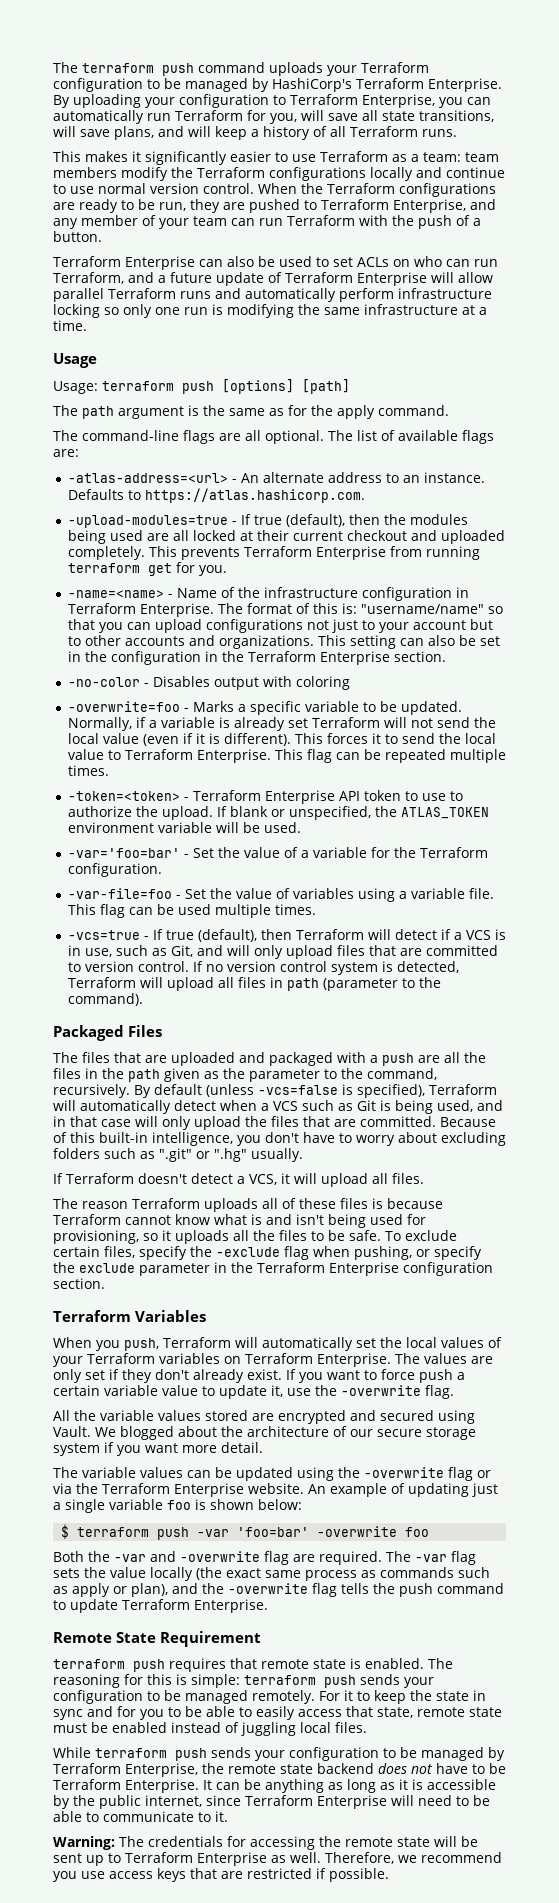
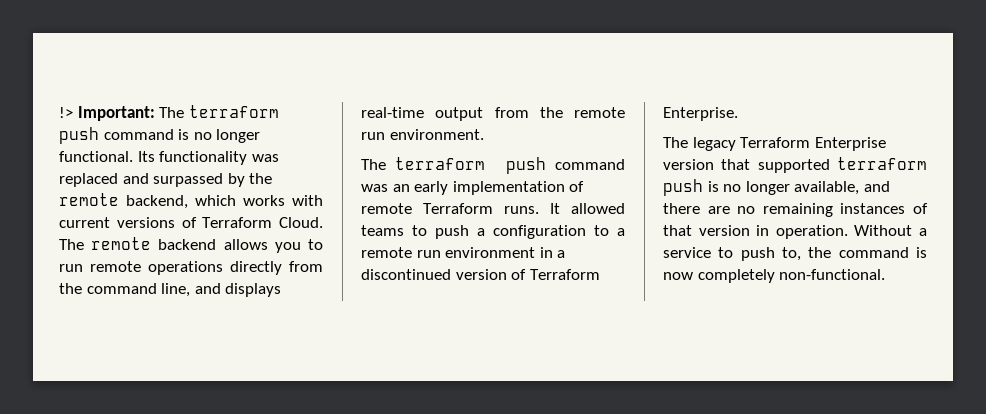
[53,62,429,76] [53,78,502,92] [53,94,491,108] [53,110,494,124] [53,126,457,140] [53,151,499,165] [53,167,505,181] [53,183,496,197] [53,199,496,213] [53,215,481,229] [53,231,102,242] [53,256,498,270] [53,272,493,286] [53,288,492,302] [53,304,487,318] [53,320,87,331] [53,353,97,368] [53,379,350,394] [53,405,449,419] [53,430,494,444] [53,449,79,457] [67,472,485,483] [67,488,365,503] [67,514,468,528] [67,530,505,544] [67,546,480,560] [67,562,227,576] [67,587,469,601] [67,603,503,617] [67,619,493,633] [67,635,500,649] [67,651,446,665] [67,676,350,690] [67,701,462,715] [67,717,496,731] [67,733,496,746] [67,749,506,763] [67,765,109,776] [67,790,463,804] [67,806,489,820] [67,822,301,833] [67,847,488,858] [67,863,162,877] [67,888,494,902] [67,904,316,918] [67,929,506,942] [67,945,498,959] [67,961,459,975] [67,977,441,991] [67,993,143,1006] [53,1025,163,1041] [53,1052,486,1066] [53,1068,437,1082] [53,1084,497,1098] [53,1100,503,1114] [53,1116,496,1130] [53,1132,506,1146] [53,1148,303,1162] [53,1173,424,1187] [53,1198,443,1212] [53,1214,426,1228] [53,1230,457,1244] [53,1246,482,1260] [53,1262,493,1276] [53,1278,105,1289] [53,1310,207,1322] [53,1337,502,1351] [53,1353,493,1367] [53,1369,465,1383] [53,1385,454,1399] [53,1410,475,1424] [53,1426,476,1440] [53,1442,263,1456] [53,1467,491,1481] [53,1483,498,1497] [53,1499,302,1513] [61,1524,430,1540] [53,1551,476,1565] [53,1567,490,1581] [53,1583,504,1597] [53,1599,268,1613] [53,1631,262,1647] [53,1658,453,1672] [53,1674,434,1688] [53,1690,486,1704] [53,1706,502,1720] [53,1722,367,1736] [53,1747,505,1761] [53,1763,506,1777] [53,1779,496,1793] [53,1795,490,1809] [53,1811,228,1822] [53,1836,478,1850] [53,1852,502,1866] [53,1868,389,1882] The terraform push command uploads your Terraform configuration to be managed by HashiCorp's Terraform Enterprise. By uploading your configuration to Terraform Enterprise, you can automatically run Terraform for you, will save all state transitions, will save plans, and will keep a history of all Terraform runs. // This makes it significantly easier to use Terraform as a team: team members modify the Terraform configurations locally and continue to use normal version control. When the Terraform configurations are ready to be run, they are pushed to Terraform Enterprise, and any member of your team can run Terraform with the push of a button. // Terraform Enterprise can also be used to set ACLs on who can run Terraform, and a future update of Terraform Enterprise will allow parallel Terraform runs and automatically perform infrastructure locking so only one run is modifying the same infrastructure at a time. // Usage // Usage: terraform push [options] [path] // The path argument is the same as for the apply command. // The command-line flags are all optional. The list of available flags are: // -atlas-address=<url> - An alternate address to an instance. Defaults to https://atlas.hashicorp.com. // -upload-modules=true - If true (default), then the modules being used are all locked at their current checkout and uploaded completely. This prevents Terraform Enterprise from running terraform get for you. // -name=<name> - Name of the infrastructure configuration in Terraform Enterprise. The format of this is: "username/name" so that you can upload configurations not just to your account but to other accounts and organizations. This setting can also be set in the configuration in the Terraform Enterprise section. // -no-color - Disables output with coloring // -overwrite=foo - Marks a specific variable to be updated. Normally, if a variable is already set Terraform will not send the local value (even if it is different). This forces it to send the local value to Terraform Enterprise. This flag can be repeated multiple times. // -token=<token> - Terraform Enterprise API token to use to authorize the upload. If blank or unspecified, the ATLAS_TOKEN environment variable will be used. // -var='foo=bar' - Set the value of a variable for the Terraform configuration. // -var-file=foo - Set the value of variables using a variable file. This flag can be used multiple times. // -vcs=true - If true (default), then Terraform will detect if a VCS is in use, such as Git, and will only upload files that are committed to version control. If no version control system is detected, Terraform will upload all files in path (parameter to the command). // Packaged Files // The files that are uploaded and packaged with a push are all the files in the path given as the parameter to the command, recursively. By default (unless -vcs=false is specified), Terraform will automatically detect when a VCS such as Git is being used, and in that case will only upload the files that are committed. Because of this built-in intelligence, you don't have to worry about excluding folders such as ".git" or ".hg" usually. // If Terraform doesn't detect a VCS, it will upload all files. // The reason Terraform uploads all of these files is because Terraform cannot know what is and isn't being used for provisioning, so it uploads all the files to be safe. To exclude certain files, specify the -exclude flag when pushing, or specify the exclude parameter in the Terraform Enterprise configuration section. // Terraform Variables // When you push, Terraform will automatically set the local values of your Terraform variables on Terraform Enterprise. The values are only set if they don't already exist. If you want to force push a certain variable value to update it, use the -overwrite flag. // All the variable values stored are encrypted and secured using Vault. We blogged about the architecture of our secure storage system if you want more detail. // The variable values can be updated using the -overwrite flag or via the Terraform Enterprise website. An example of updating just a single variable foo is shown below: // $ terraform push -var 'foo=bar' -overwrite foo // Both the -var and -overwrite flag are required. The -var flag sets the value locally (the exact same process as commands such as apply or plan), and the -overwrite flag tells the push command to update Terraform Enterprise. // Remote State Requirement // terraform push requires that remote state is enabled. The reasoning for this is simple: terraform push sends your configuration to be managed remotely. For it to keep the state in sync and for you to be able to easily access that state, remote state must be enabled instead of juggling local files. // While terraform push sends your configuration to be managed by Terraform Enterprise, the remote state backend does not have to be Terraform Enterprise. It can be anything as long as it is accessible by the public internet, since Terraform Enterprise will need to be able to communicate to it. // Warning: The credentials for accessing the remote state will be sent up to Terraform Enterprise as well. Therefore, we recommend you use access keys that are restricted if possible. -> [59,105,279,121] [59,127,261,144] [59,151,279,165] [59,173,273,187] [59,193,323,209] [59,217,323,228] [59,237,323,253] [59,261,323,275] [59,283,282,297] [361,107,625,121] [361,129,484,140] [361,157,625,174] [361,181,585,195] [361,203,625,214] [361,225,625,239] [361,247,566,258] [361,269,600,280] [663,107,738,121] [663,137,886,151] [663,157,927,173] [663,179,890,196] [663,203,928,217] [663,225,927,239] [663,247,927,261] [663,269,886,283] !> Important: The terraform push command is no longer functional. Its functionality was replaced and surpassed by the remote backend, which works with current versions of Terraform Cloud. The remote backend allows you to run remote operations directly from the command line, and displays real-time output from the remote run environment. // The terraform push command was an early implementation of remote Terraform runs. It allowed teams to push a configuration to a remote run environment in a discontinued version of Terraform Enterprise. // The legacy Terraform Enterprise version that supported terraform push is no longer available, and there are no remaining instances of that version in operation. Without a service to push to, the command is now completely non-functional.

